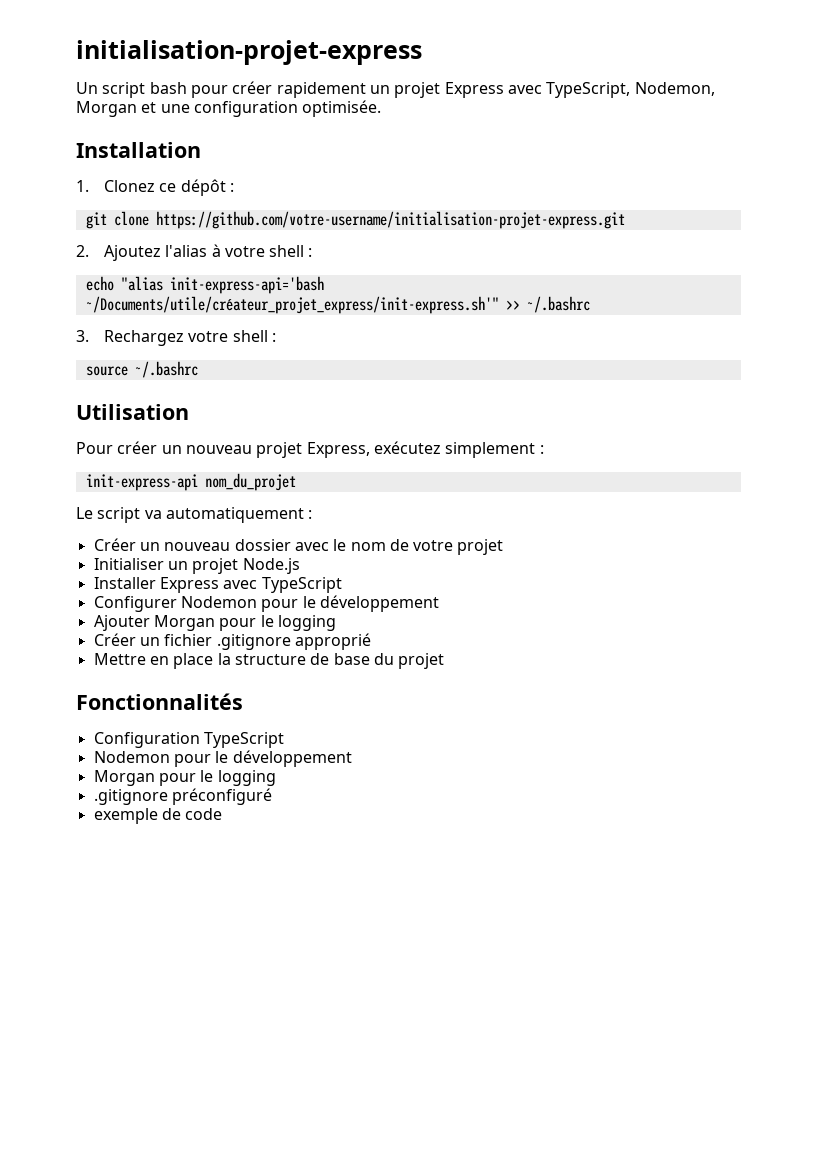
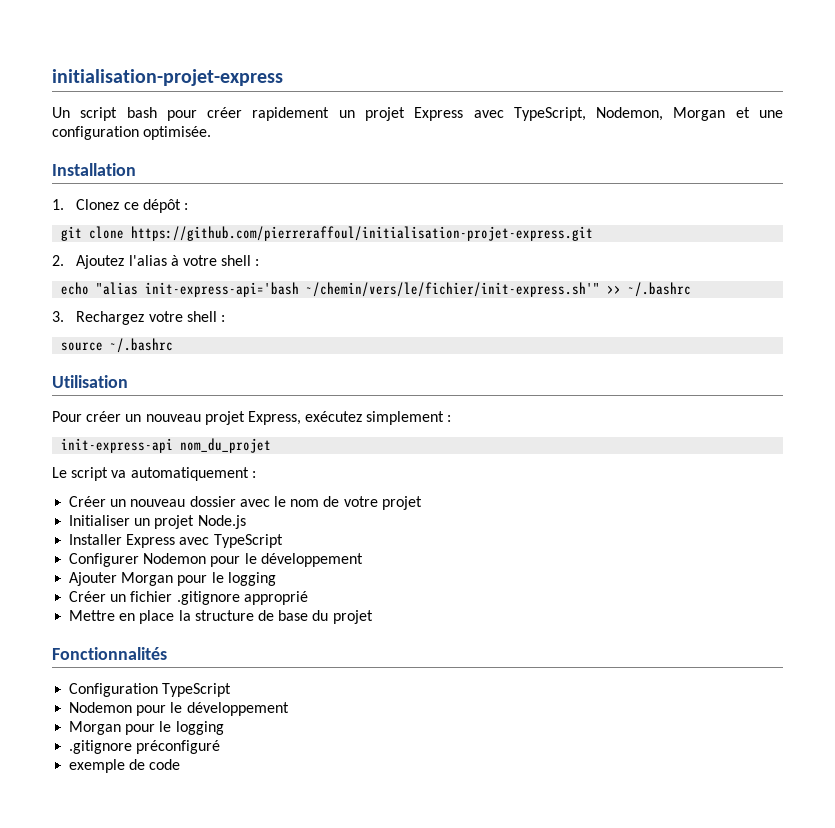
[155,211,625,229] https://github.com/votre-username/initialisation-projet-express.git -> [131,226,594,241] https://github.com/pierreraffoul/initialisation-projet-express.git
[85,296,499,314] ~/Documents/utile/créateur_projet_express/init-express.sh'" -> [306,282,601,297] ~/chemin/vers/le/fichier/init-express.sh'"

